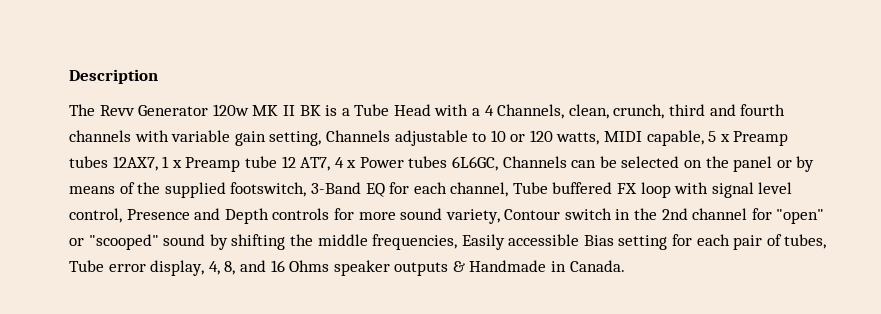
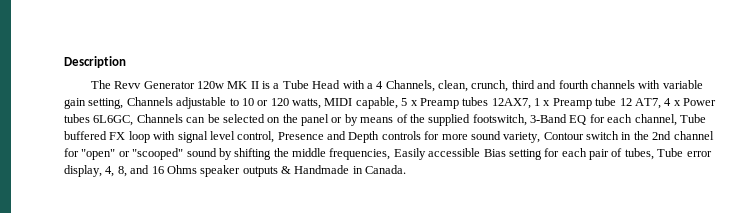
[299,105,321,116] BK -> (259, 85) none

